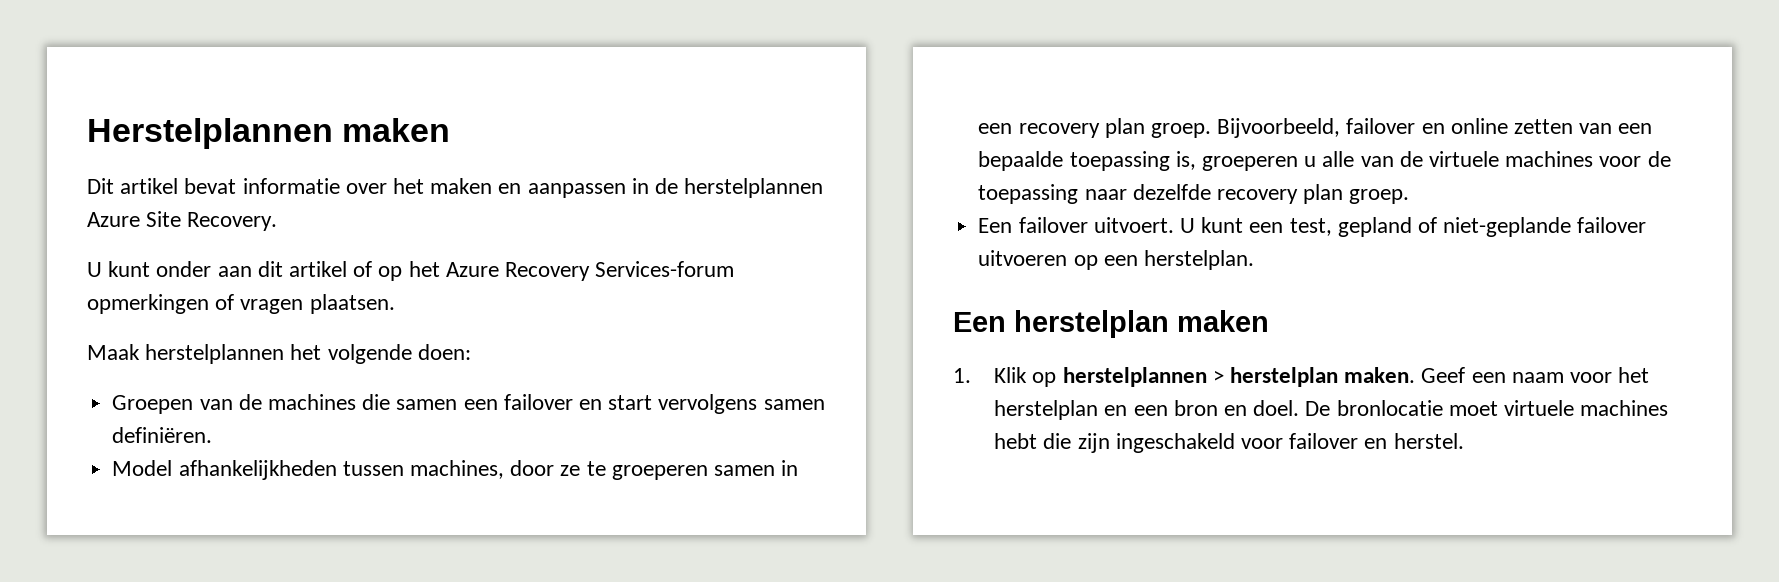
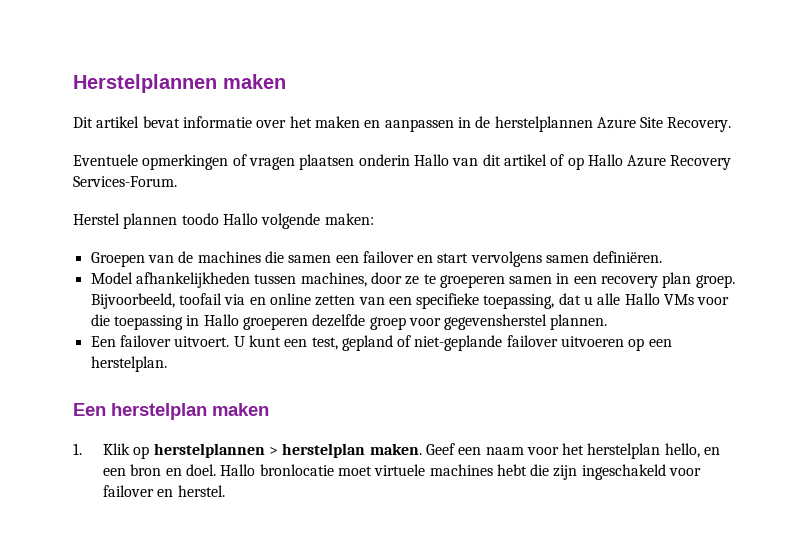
[87,261,252,277] U kunt onder aan -> [73,154,479,170] Eventuele opmerkingen of vragen plaatsen onderin Hallo van
[408,261,440,277] het -> [587,154,623,166] Hallo
[595,261,735,277] [87,294,395,314] [87,344,471,364] Services-forum opmerkingen of vragen plaatsen. // Maak herstelplannen het volgende doen: -> [73,176,177,187] [73,213,374,229] Services-Forum. // Herstel plannen toodo Hallo volgende maken:
[1346,118,1416,134] failover -> [178,293,246,305] toofail via
[978,151,1671,171] [978,184,1410,204] bepaalde toepassing is, groeperen u alle van de virtuele machines voor de toepassing naar dezelfde recovery plan groep. -> [416,293,730,309] [90,314,608,330] specifieke toepassing, dat u alle Hallo VMs voor die toepassing in Hallo groeperen dezelfde groep voor gegevensherstel plannen.
(1099, 410) none -> [664,443,700,458] hello,
[1305,401,1331,416] De -> [220,464,256,476] Hallo

